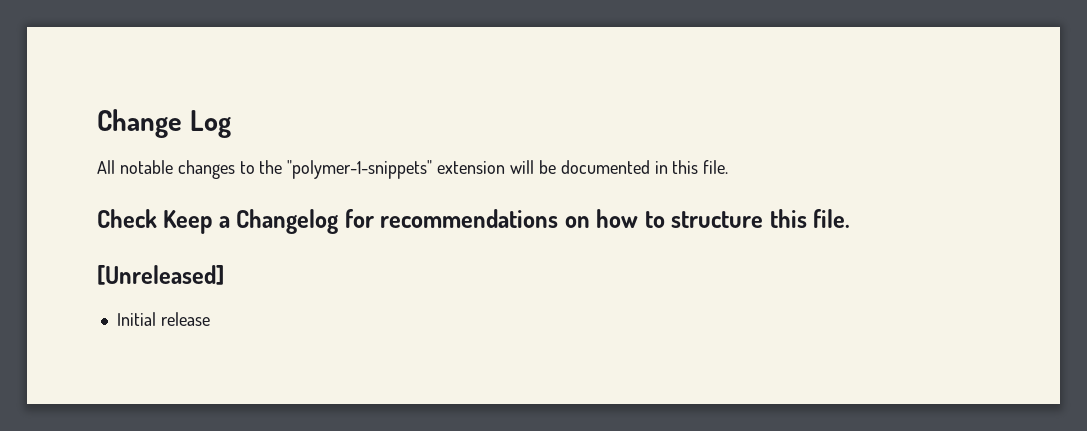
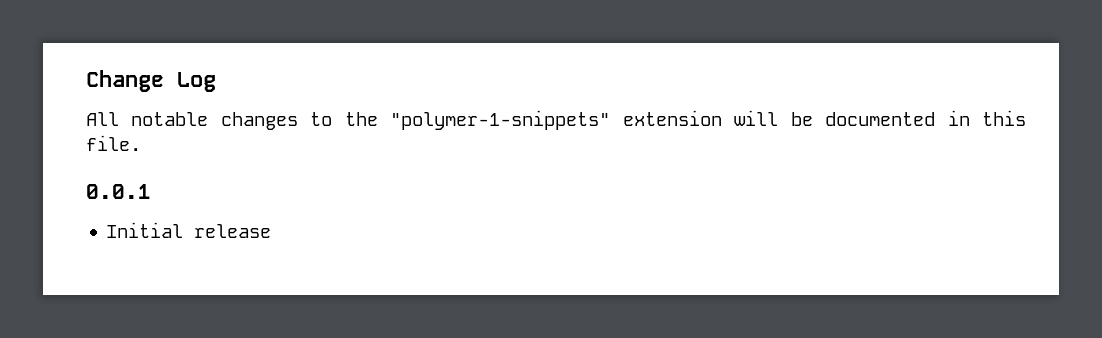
[97,209,851,234] [97,265,224,285] Check Keep a Changelog for recommendations on how to structure this file. // [Unreleased] -> [86,184,151,199] 0.0.1

